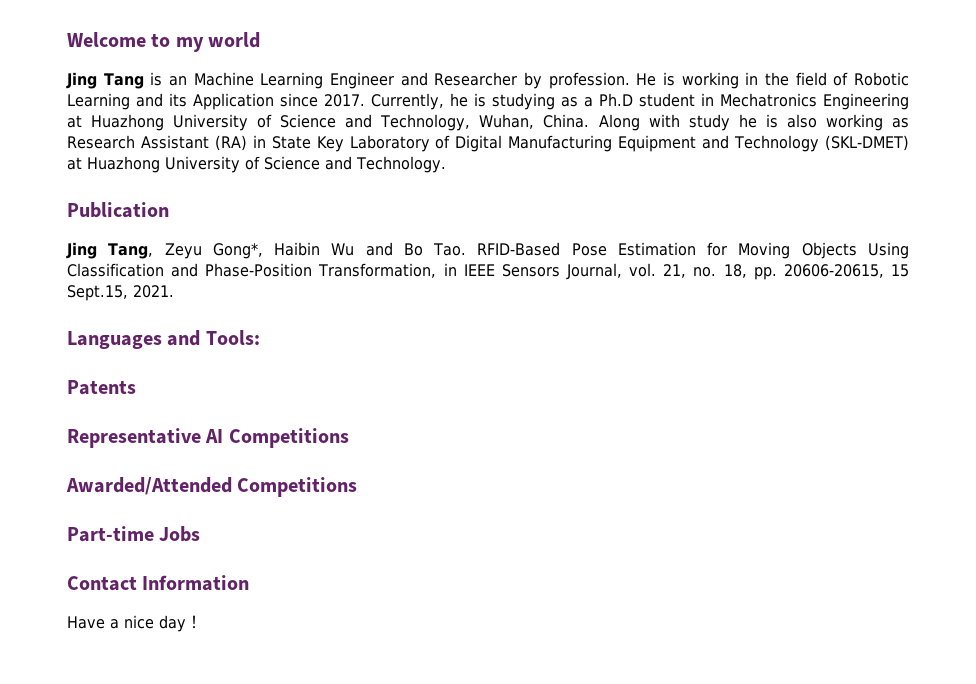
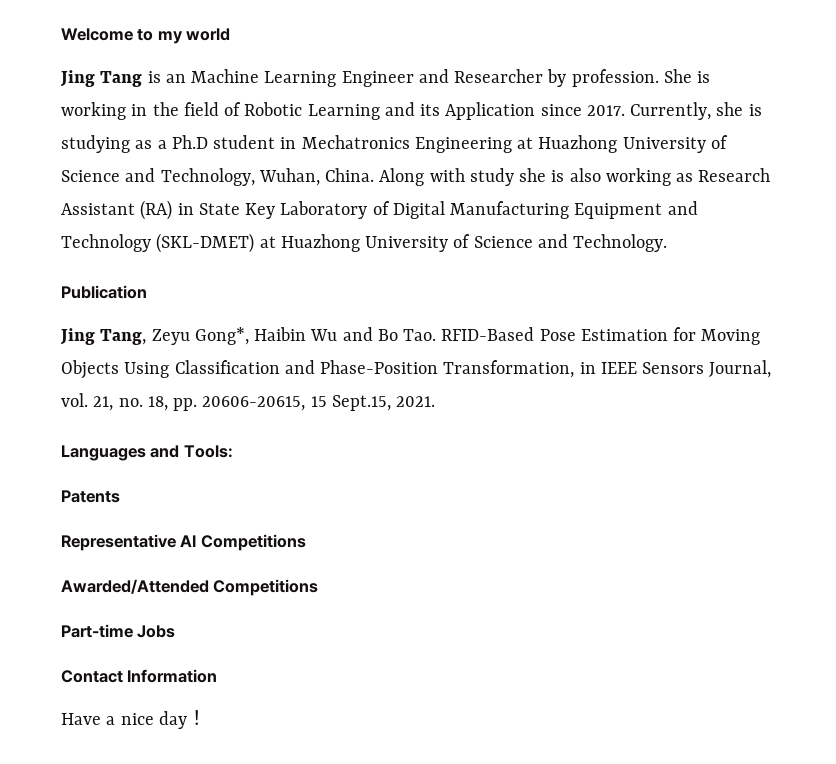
[636,73,657,86] He -> [663,69,692,83] She
[450,93,468,107] he -> [716,102,744,116] she
[738,114,757,128] he -> [519,168,547,182] she

